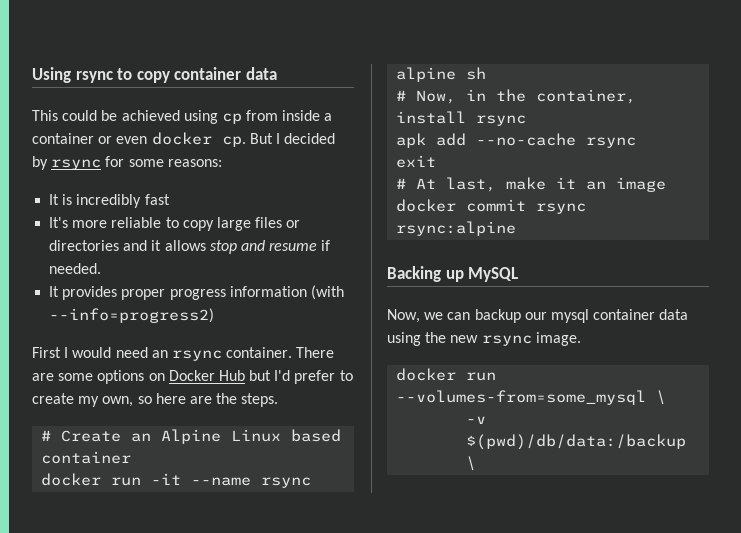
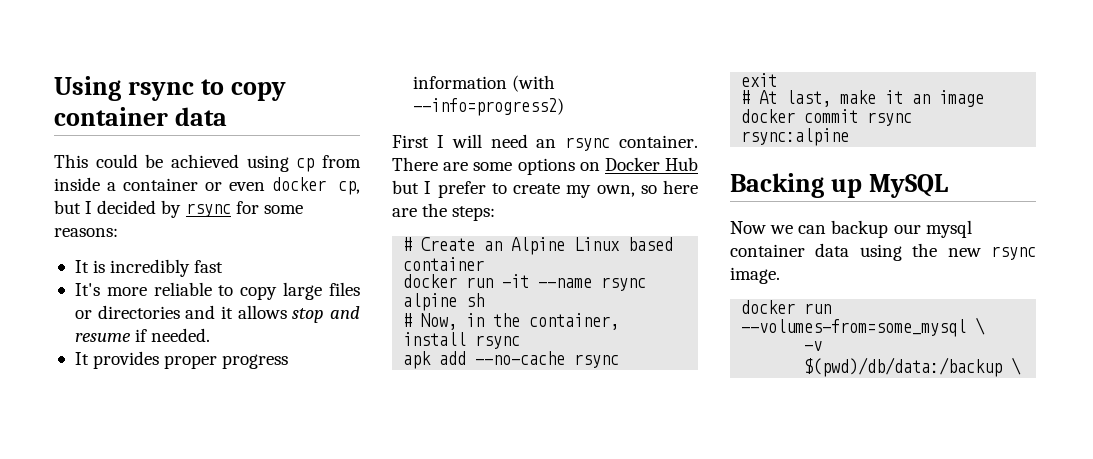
[221,133,273,147] cp. But -> [338,181,361,195] [54,200,81,214] cp, but
[72,347,112,358] would -> [451,134,482,148] will
[274,370,291,381] I'd -> [424,181,432,194] I
[241,393,279,407] steps. -> [452,206,496,221] steps:
[387,309,420,323] Now, -> [730,221,766,234] Now

